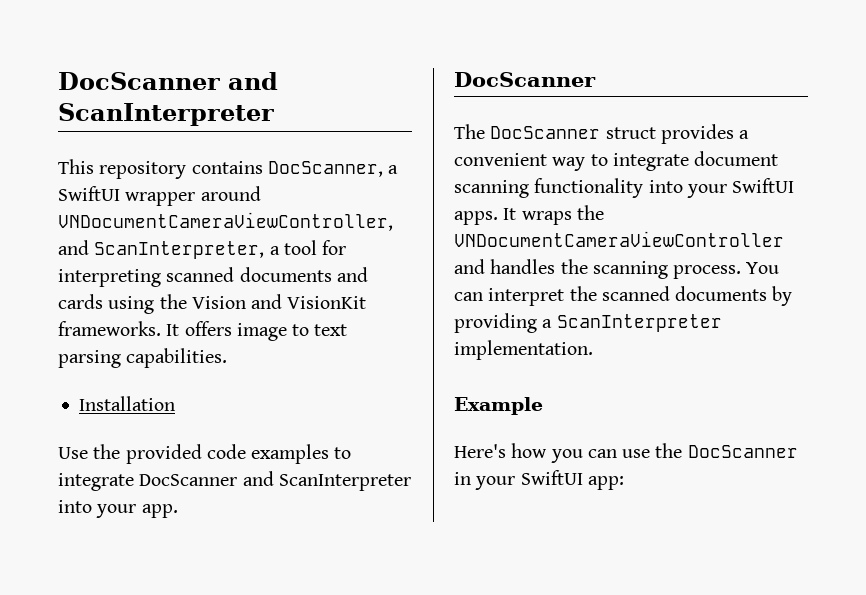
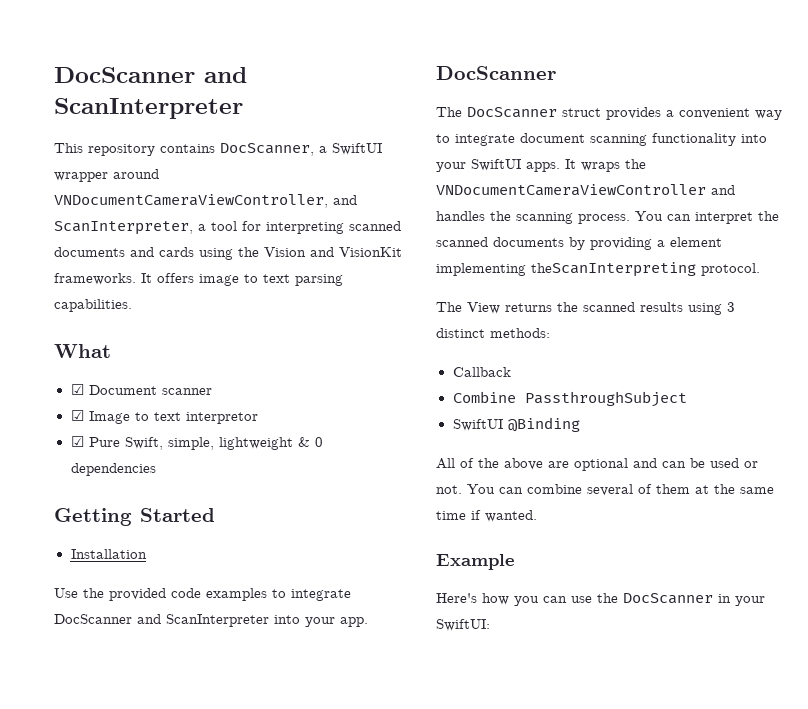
(228, 358) none -> [54,344,111,358] [70,384,212,395] [70,410,258,424] [70,436,323,450] [70,463,156,476] [54,508,215,526] // What // ☑ Document scanner // ☑ Image to text interpretor // ☑ Pure Swift, simple, lightweight & 0 dependencies // Getting Started
[556,314,722,332] [454,340,593,360] ScanInterpreter implementation. -> [670,237,722,247] [436,262,760,277] [436,302,735,315] [436,328,550,338] [452,367,511,377] [452,391,687,407] [452,417,580,432] [436,458,758,471] [436,484,774,496] [436,510,537,522] element implementing theScanInterpreting protocol. // The View returns the scanned results using 3 distinct methods: // Callback // Combine PassthroughSubject // SwiftUI @Binding // All of the above are optional and can be used or not. You can combine several of them at the same time if wanted.
[520,470,624,490] SwiftUI app: -> [436,619,490,631] SwiftUI:

